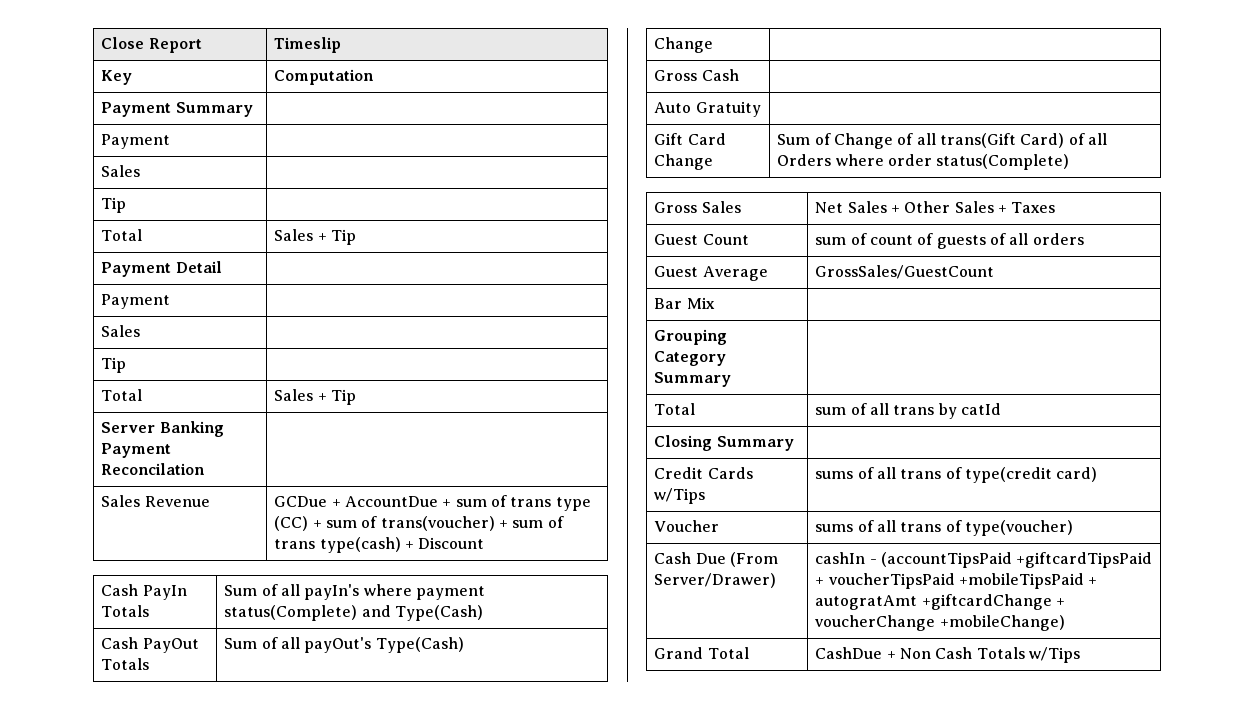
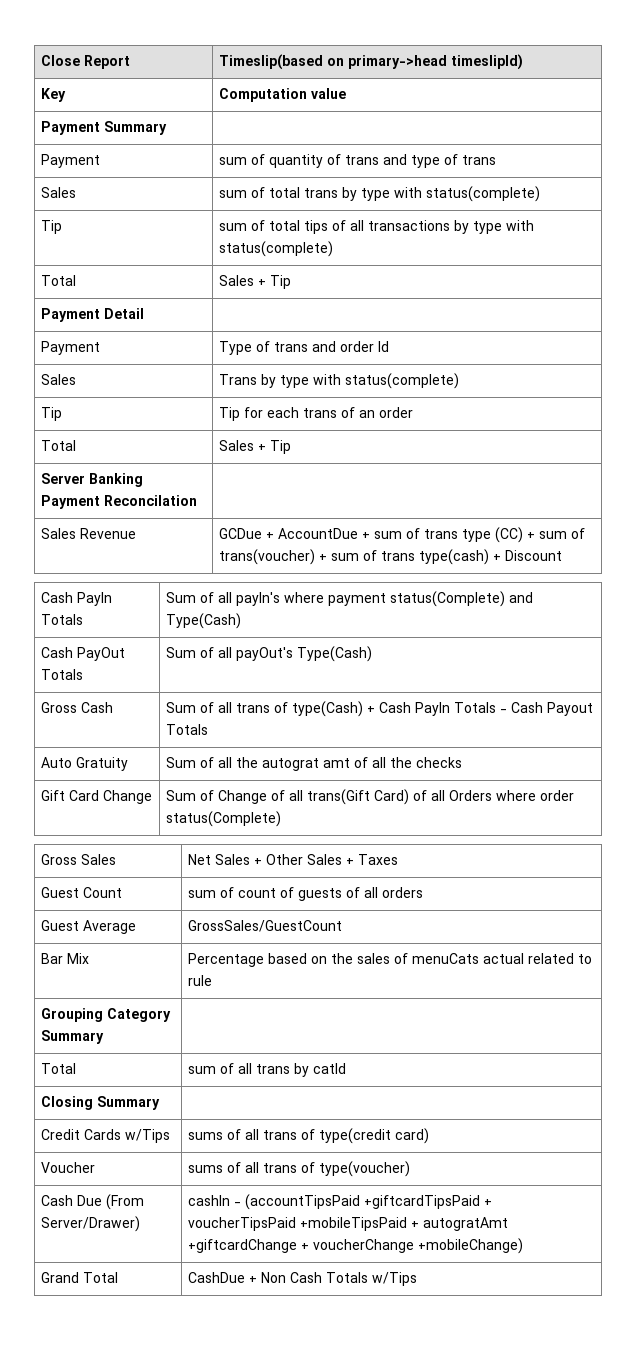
[274,37,342,53] Timeslip -> [219,54,524,70] Timeslip(based on primary->head timeslipId)
(375, 77) none -> [311,88,347,99] value
[101,165,141,177] [101,197,127,213] // Sales | // Tip | -> [219,154,497,168] [41,187,77,198] [219,186,541,202] [41,220,63,234] [219,220,535,234] [219,241,334,257] sum of quantity of trans and type of trans // Sales | sum of total trans by type with status(complete) // Tip | sum of total tips of all transactions by type with status(complete)
[101,325,141,337] [101,357,127,373] // Sales | // Tip | -> [219,341,390,355] [41,374,77,385] [219,373,460,389] [41,407,63,421] [219,407,414,421] Type of trans and order Id // Sales | Trans by type with status(complete) // Tip | Tip for each trans of an order
[654,37,714,53] // Change | -> (373, 654) none
[654,101,761,117] // Auto Gratuity | -> [166,701,594,717] [166,724,209,735] [41,757,129,771] [166,757,463,771] Sum of all trans of type(Cash) + Cash PayIn Totals - Cash Payout Totals // Auto Gratuity | Sum of all the autograt amt of all the checks
(715, 303) none -> [188,953,593,967] [188,975,213,986] Percentage based on the sales of menuCats actual related to rule

